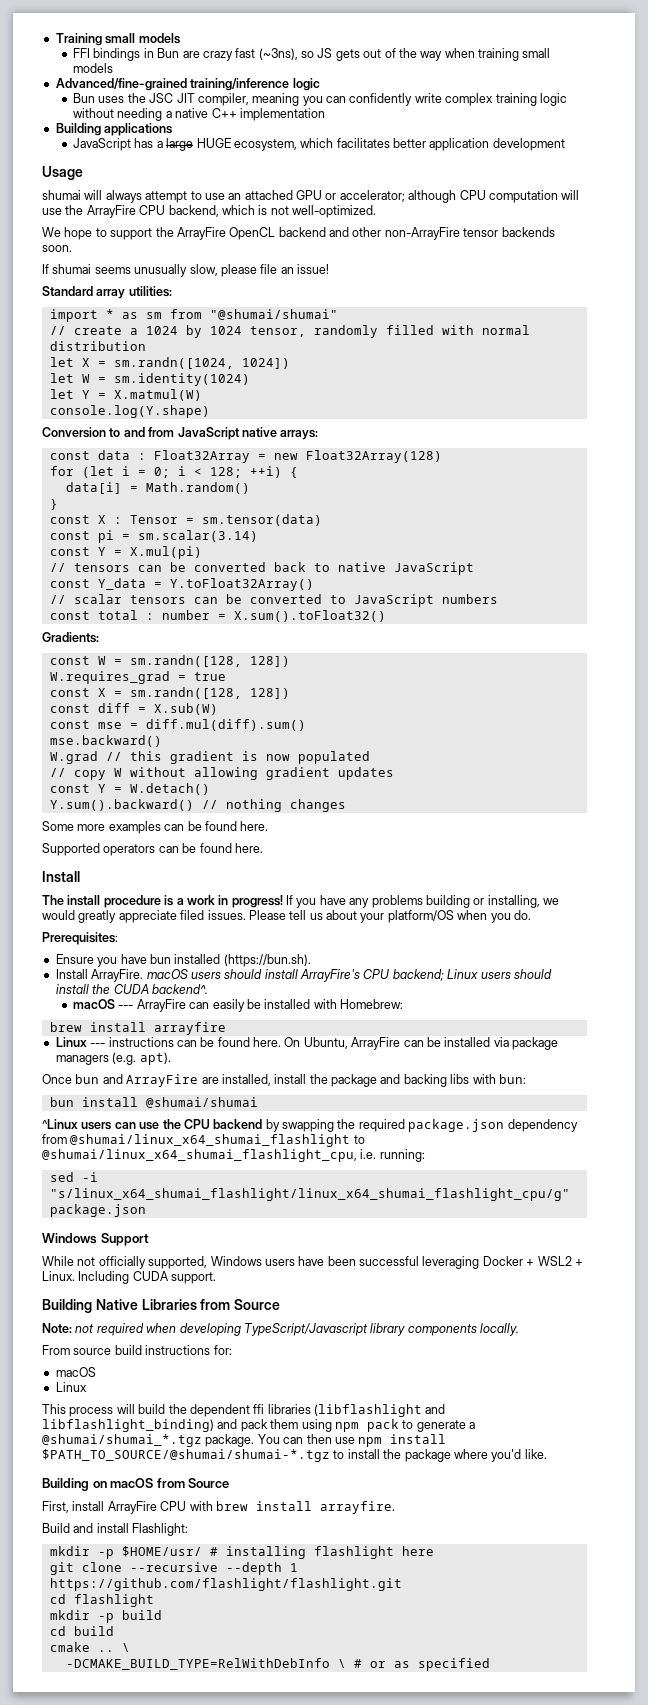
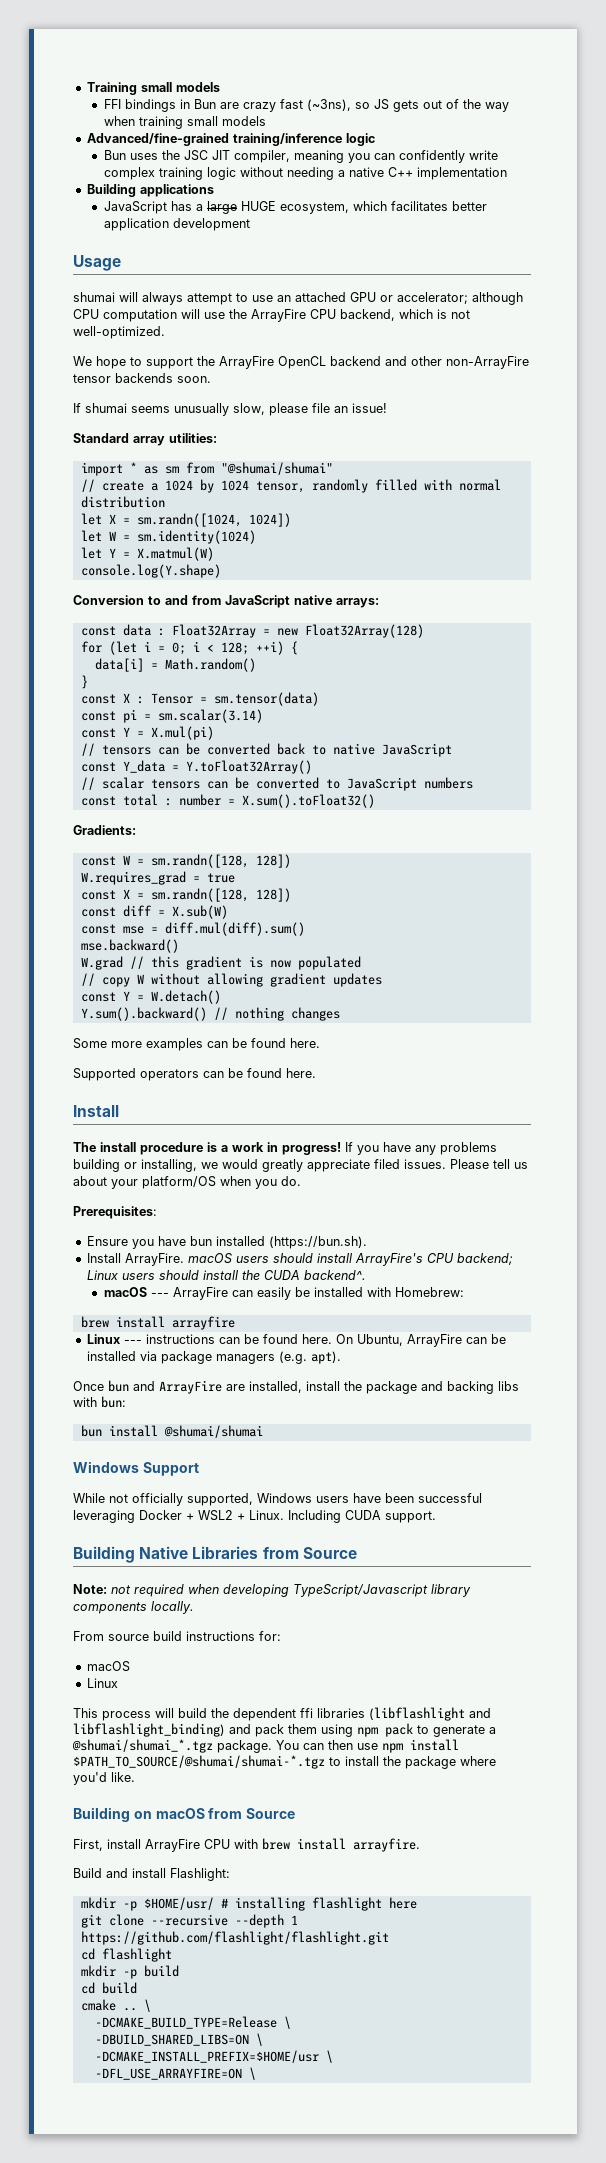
[42,1119,578,1132] [42,1134,365,1147] [42,1149,425,1162] [49,1172,98,1182] [49,1188,570,1201] [49,1204,146,1217] // ^Linux users can use the CPU backend by swapping the required package.json dependency from @shumai/linux_x64_shumai_flashlight to @shumai/linux_x64_shumai_flashlight_cpu, i.e. running: // sed -i "s/linux_x64_shumai_flashlight/linux_x64_shumai_flashlight_cpu/g" package.json -> (263, 1431) none
[65,1658,490,1671] -DCMAKE_BUILD_TYPE=RelWithDebInfo \ # or as specified -> [94,2016,291,2029] [94,2033,263,2046] [94,2050,333,2063] [94,2067,256,2080] -DCMAKE_BUILD_TYPE=Release \ // -DBUILD_SHARED_LIBS=ON \ // -DCMAKE_INSTALL_PREFIX=$HOME/usr \ // -DFL_USE_ARRAYFIRE=ON \

